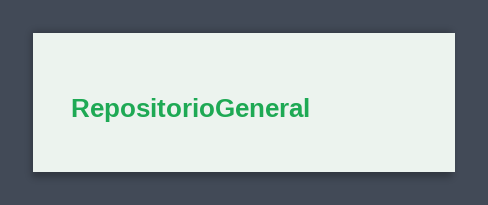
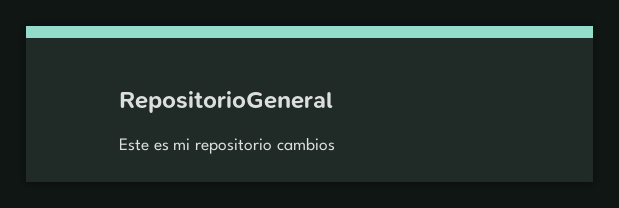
(310, 110) none -> [119,137,335,154] // Este es mi repositorio cambios

